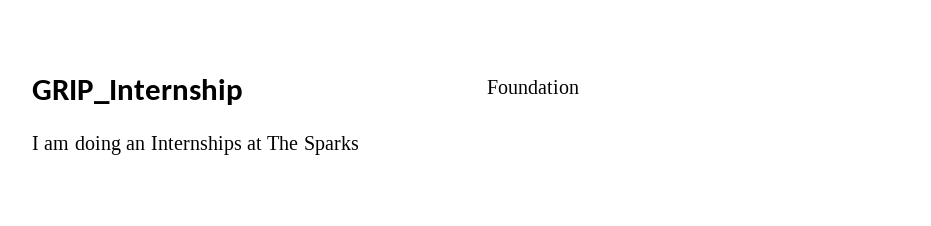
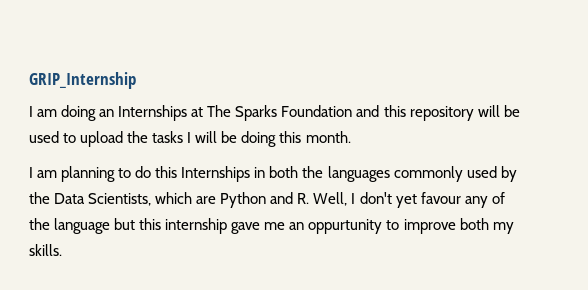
(579, 87) none -> [356,105,520,121] [29,131,351,147] [29,166,517,182] [29,192,505,208] [29,218,514,234] [29,244,62,256] and this repository will be used to upload the tasks I will be doing this month. // I am planning to do this Internships in both the languages commonly used by the Data Scientists, which are Python and R. Well, I don't yet favour any of the language but this internship gave me an oppurtunity to improve both my skills.

